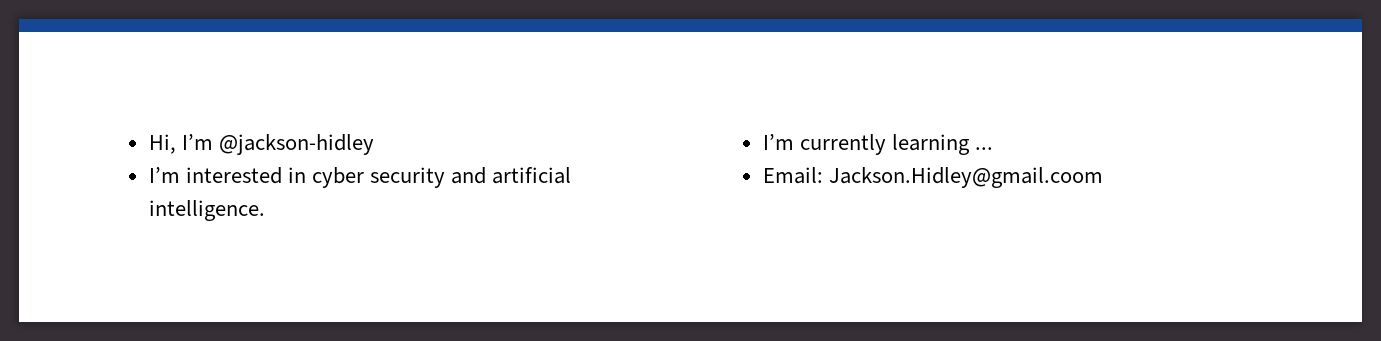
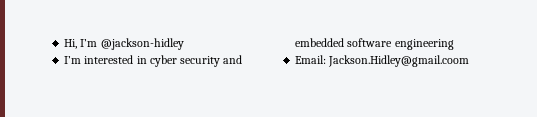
[492,167,572,184] [148,200,265,221] [762,134,993,155] artificial intelligence. // I’m currently learning ... -> [295,38,454,50] embedded software engineering

